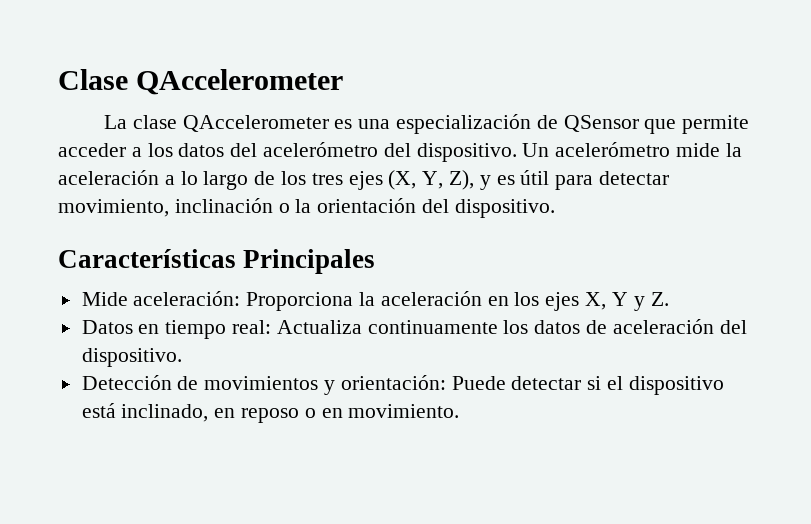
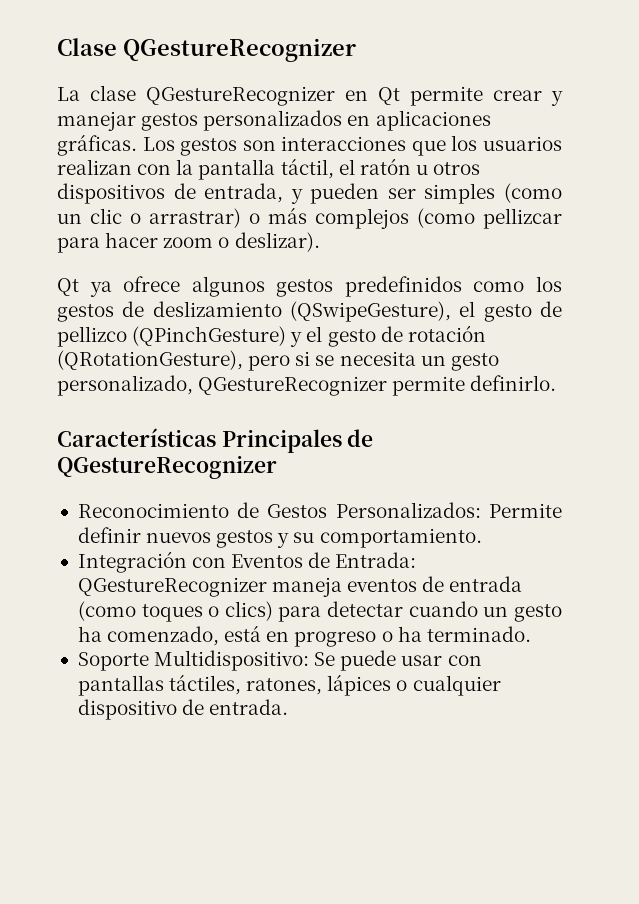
[136,69,344,95] QAccelerometer -> [123,38,356,62] QGestureRecognizer
[182,114,750,134] [58,142,742,162] [58,170,670,190] [58,198,555,218] [58,249,376,274] [81,291,669,311] [81,319,747,339] [81,348,182,367] [81,375,724,395] [81,403,460,423] QAccelerometer es una especialización de QSensor que permite acceder a los datos del acelerómetro del dispositivo. Un acelerómetro mide la aceleración a lo largo de los tres ejes (X, Y, Z), y es útil para detectar movimiento, inclinación o la orientación del dispositivo. // Características Principales // Mide aceleración: Proporciona la aceleración en los ejes X, Y y Z. // Datos en tiempo real: Actualiza continuamente los datos de aceleración del dispositivo. // Detección de movimientos y orientación: Puede detectar si el dispositivo está inclinado, en reposo o en movimiento. -> [146,86,563,106] [57,110,491,131] [57,134,562,156] [57,158,481,180] [57,183,562,204] [57,207,562,229] [57,232,320,253] [57,276,562,297] [57,301,562,322] [57,325,486,347] [57,350,499,371] [57,375,557,396] [57,428,374,453] [57,455,277,479] [77,502,563,518] [77,527,482,548] [77,551,417,573] [77,576,523,597] [77,601,562,622] [77,625,531,647] [77,650,482,671] [77,674,501,696] [77,699,289,720] QGestureRecognizer en Qt permite crear y manejar gestos personalizados en aplicaciones gráficas. Los gestos son interacciones que los usuarios realizan con la pantalla táctil, el ratón u otros dispositivos de entrada, y pueden ser simples (como un clic o arrastrar) o más complejos (como pellizcar para hacer zoom o deslizar). // Qt ya ofrece algunos gestos predefinidos como los gestos de deslizamiento (QSwipeGesture), el gesto de pellizco (QPinchGesture) y el gesto de rotación (QRotationGesture), pero si se necesita un gesto personalizado, QGestureRecognizer permite definirlo. // Características Principales de QGestureRecognizer // Reconocimiento de Gestos Personalizados: Permite definir nuevos gestos y su comportamiento. // Integración con Eventos de Entrada: QGestureRecognizer maneja eventos de entrada (como toques o clics) para detectar cuando un gesto ha comenzado, está en progreso o ha terminado. // Soporte Multidispositivo: Se puede usar con pantallas táctiles, ratones, lápices o cualquier dispositivo de entrada.

